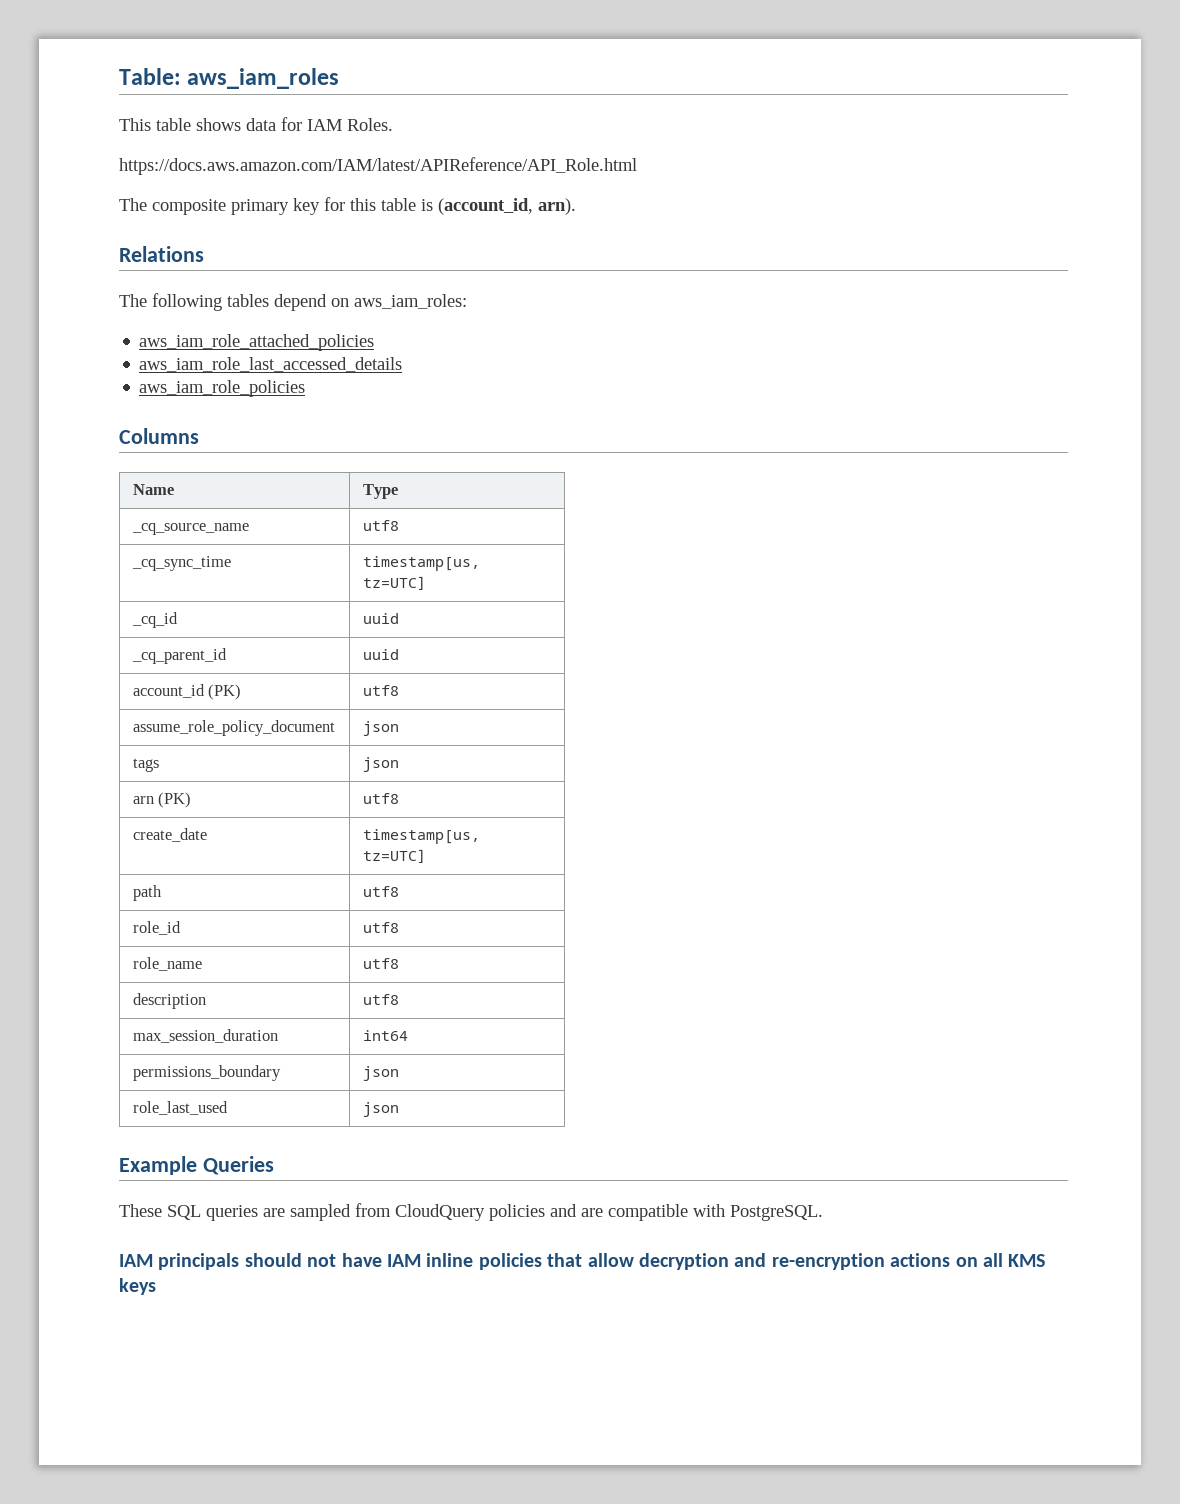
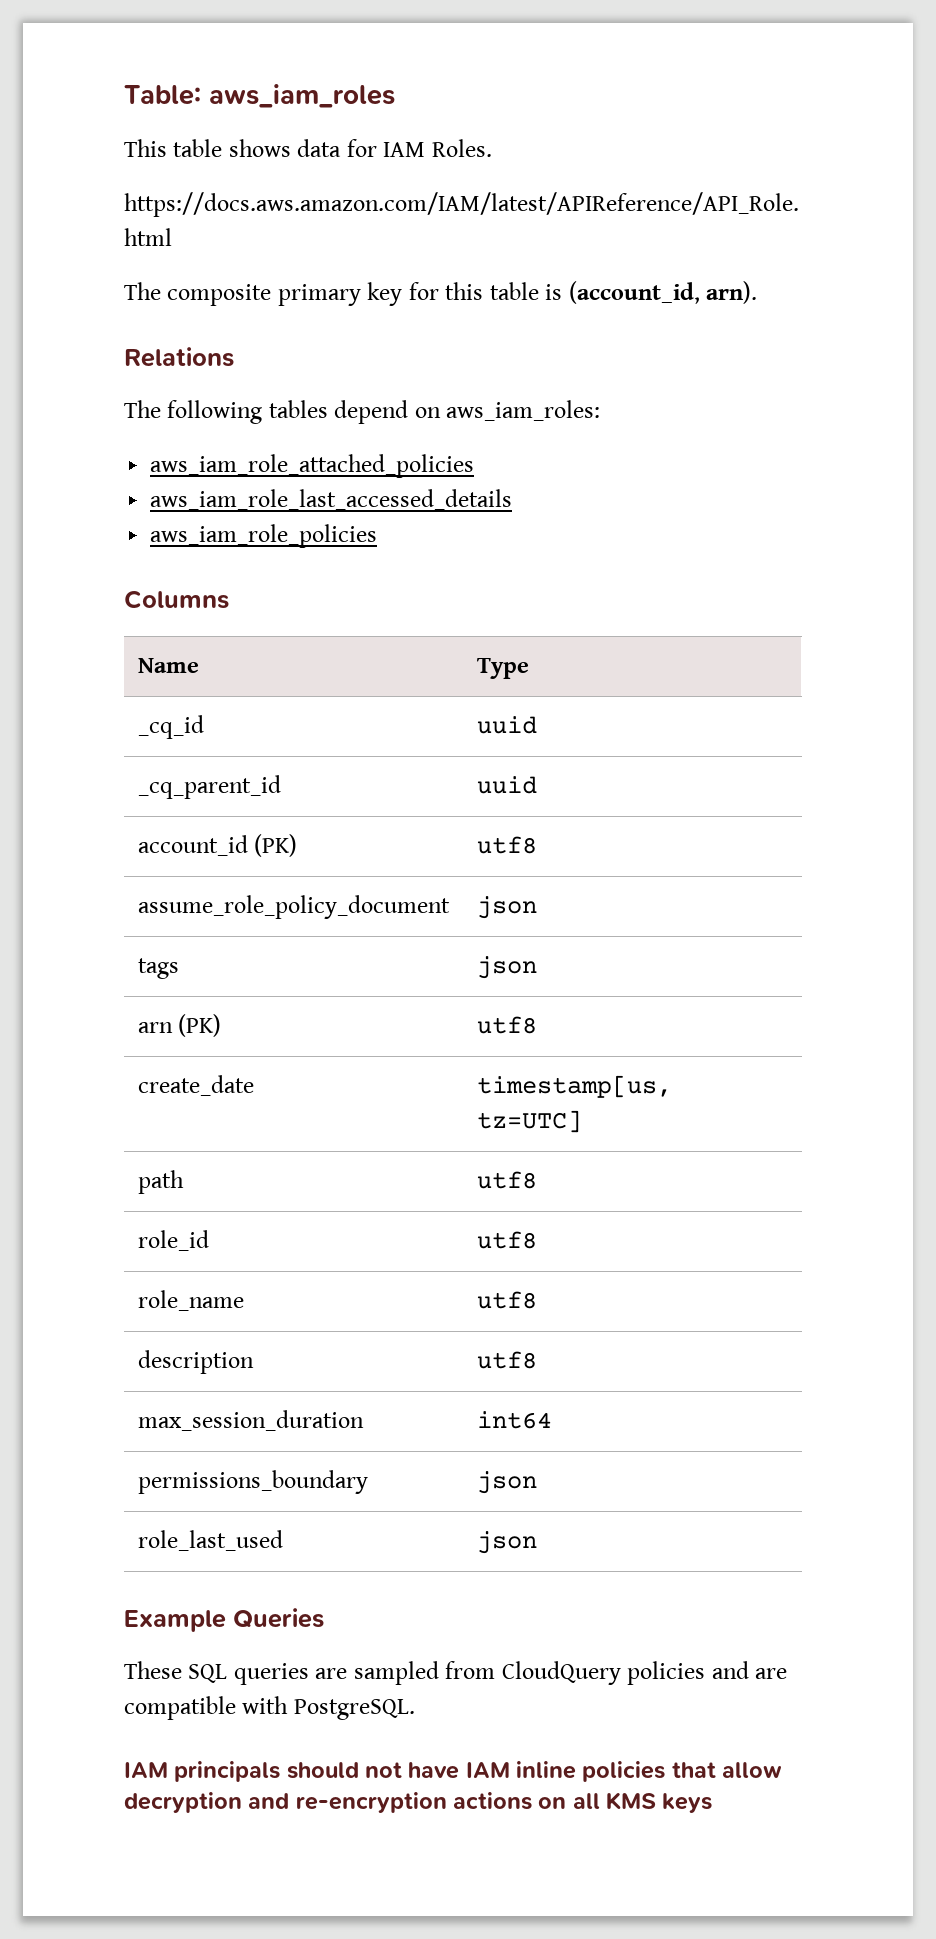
[131,523,249,535] [362,520,399,531] [131,556,231,571] [362,556,480,571] [362,576,426,590] // _cq_source_name | utf8 // _cq_sync_time | timestamp[us, tz=UTC] -> (529, 668) none

